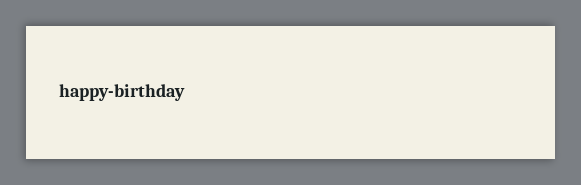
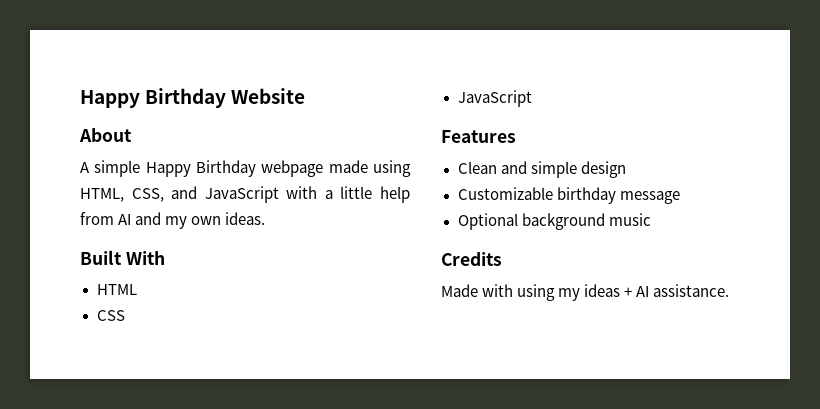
[59,84,185,101] happy-birthday -> [80,88,306,108] [79,128,132,142] [80,160,412,177] [80,186,411,203] [80,212,266,229] [80,250,165,265] [96,284,137,295] [96,310,125,321] [457,90,532,107] [441,130,516,143] [457,161,626,178] [457,187,680,204] [457,213,651,230] [441,252,502,266] [441,284,730,301] Happy Birthday Website // About // A simple Happy Birthday webpage made using HTML, CSS, and JavaScript with a little help from AI and my own ideas. // Built With // HTML // CSS // JavaScript // Features // Clean and simple design // Customizable birthday message // Optional background music // Credits // Made with using my ideas + AI assistance.

